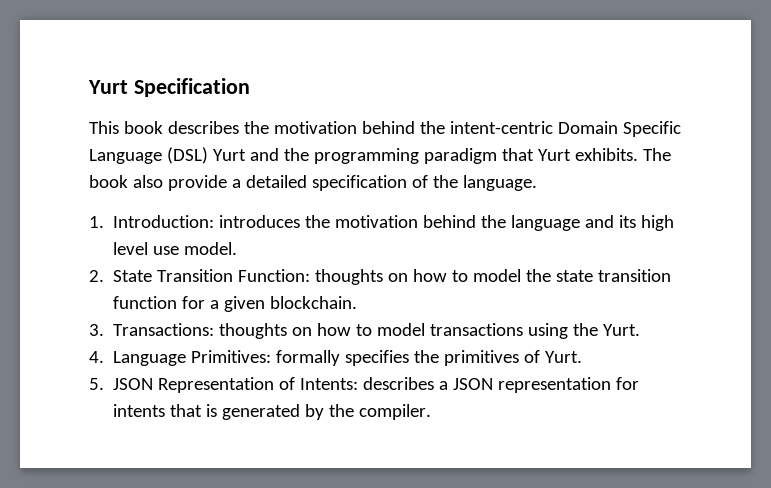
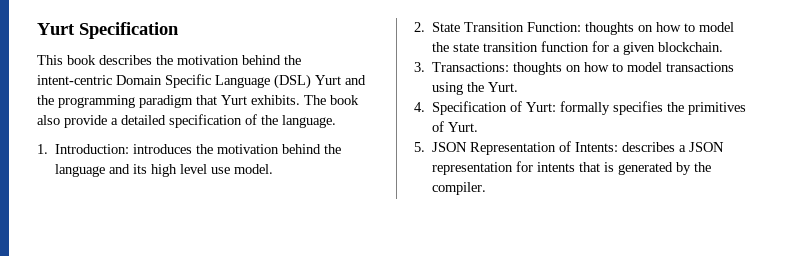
[113,350,272,366] Language Primitives: -> [432,101,557,115] Specification of Yurt:

